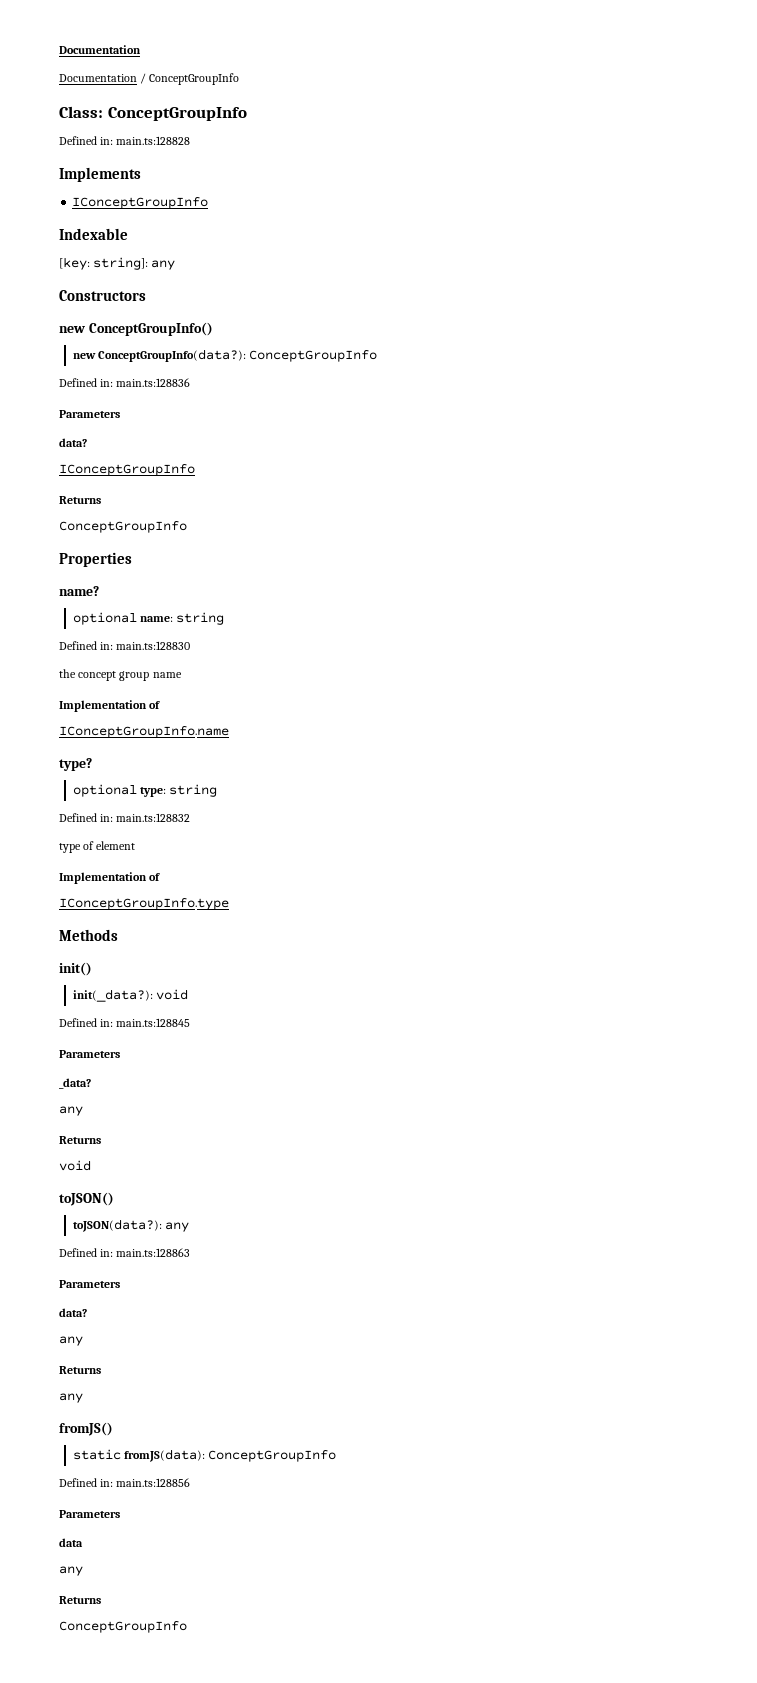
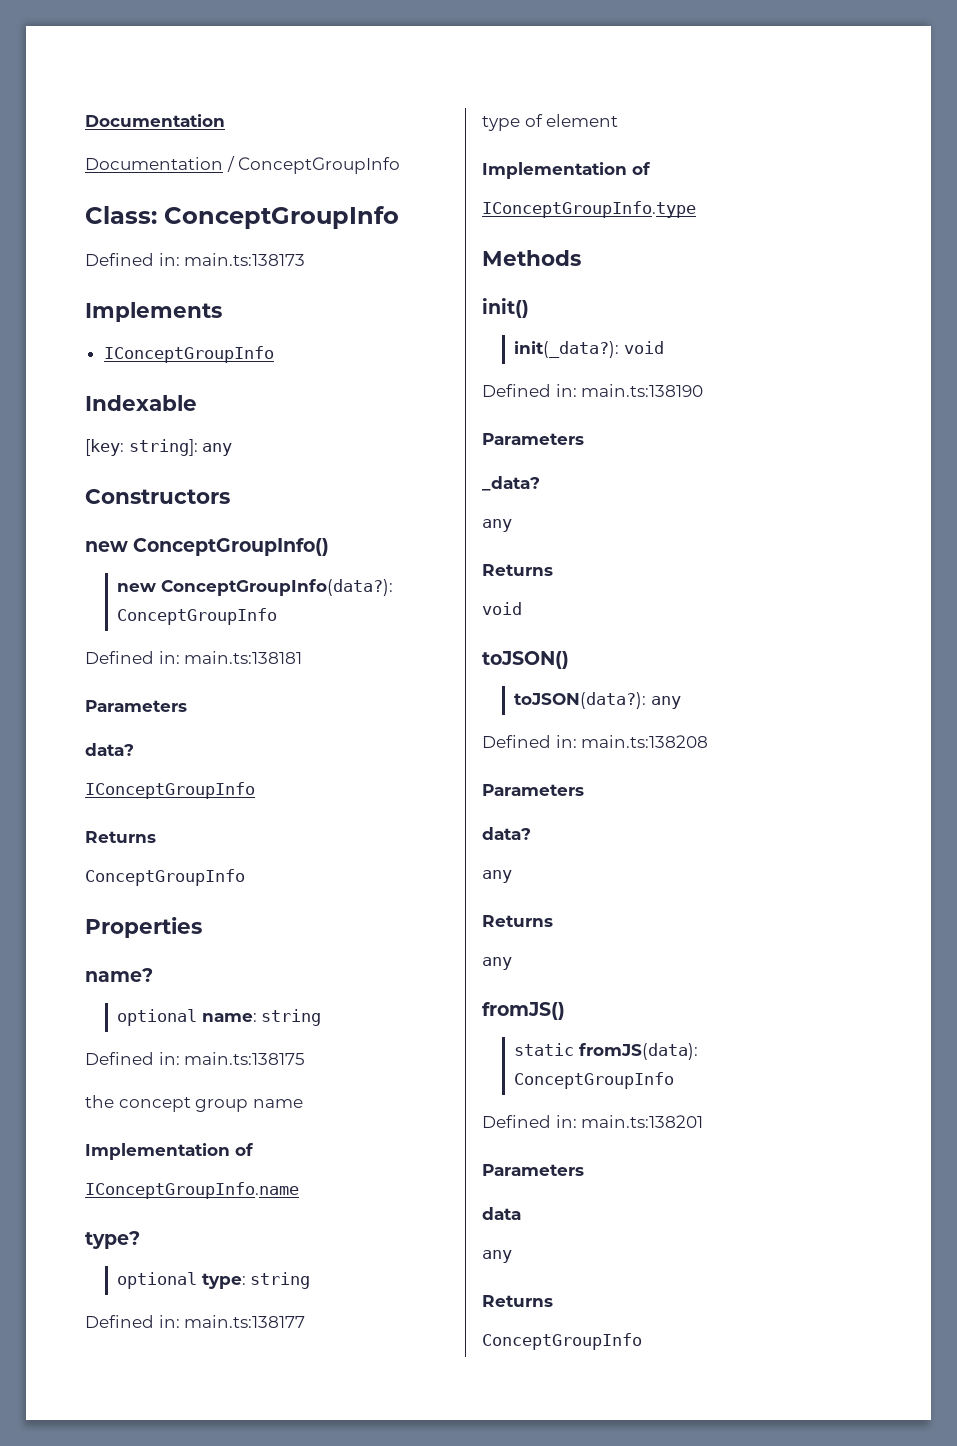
[116,136,191,145] main.ts:128828 -> [184,253,306,266] main.ts:138173
[116,378,191,387] main.ts:128836 -> [184,651,303,664] main.ts:138181
[116,641,191,650] main.ts:128830 -> [184,1052,306,1065] main.ts:138175
[116,813,191,822] main.ts:128832 -> [184,1315,306,1328] main.ts:138177
[116,1018,191,1027] main.ts:128845 -> [581,384,704,397] main.ts:138190
[116,1248,191,1257] main.ts:128863 -> [581,735,709,748] main.ts:138208
[116,1478,191,1487] main.ts:128856 -> [581,1115,704,1128] main.ts:138201

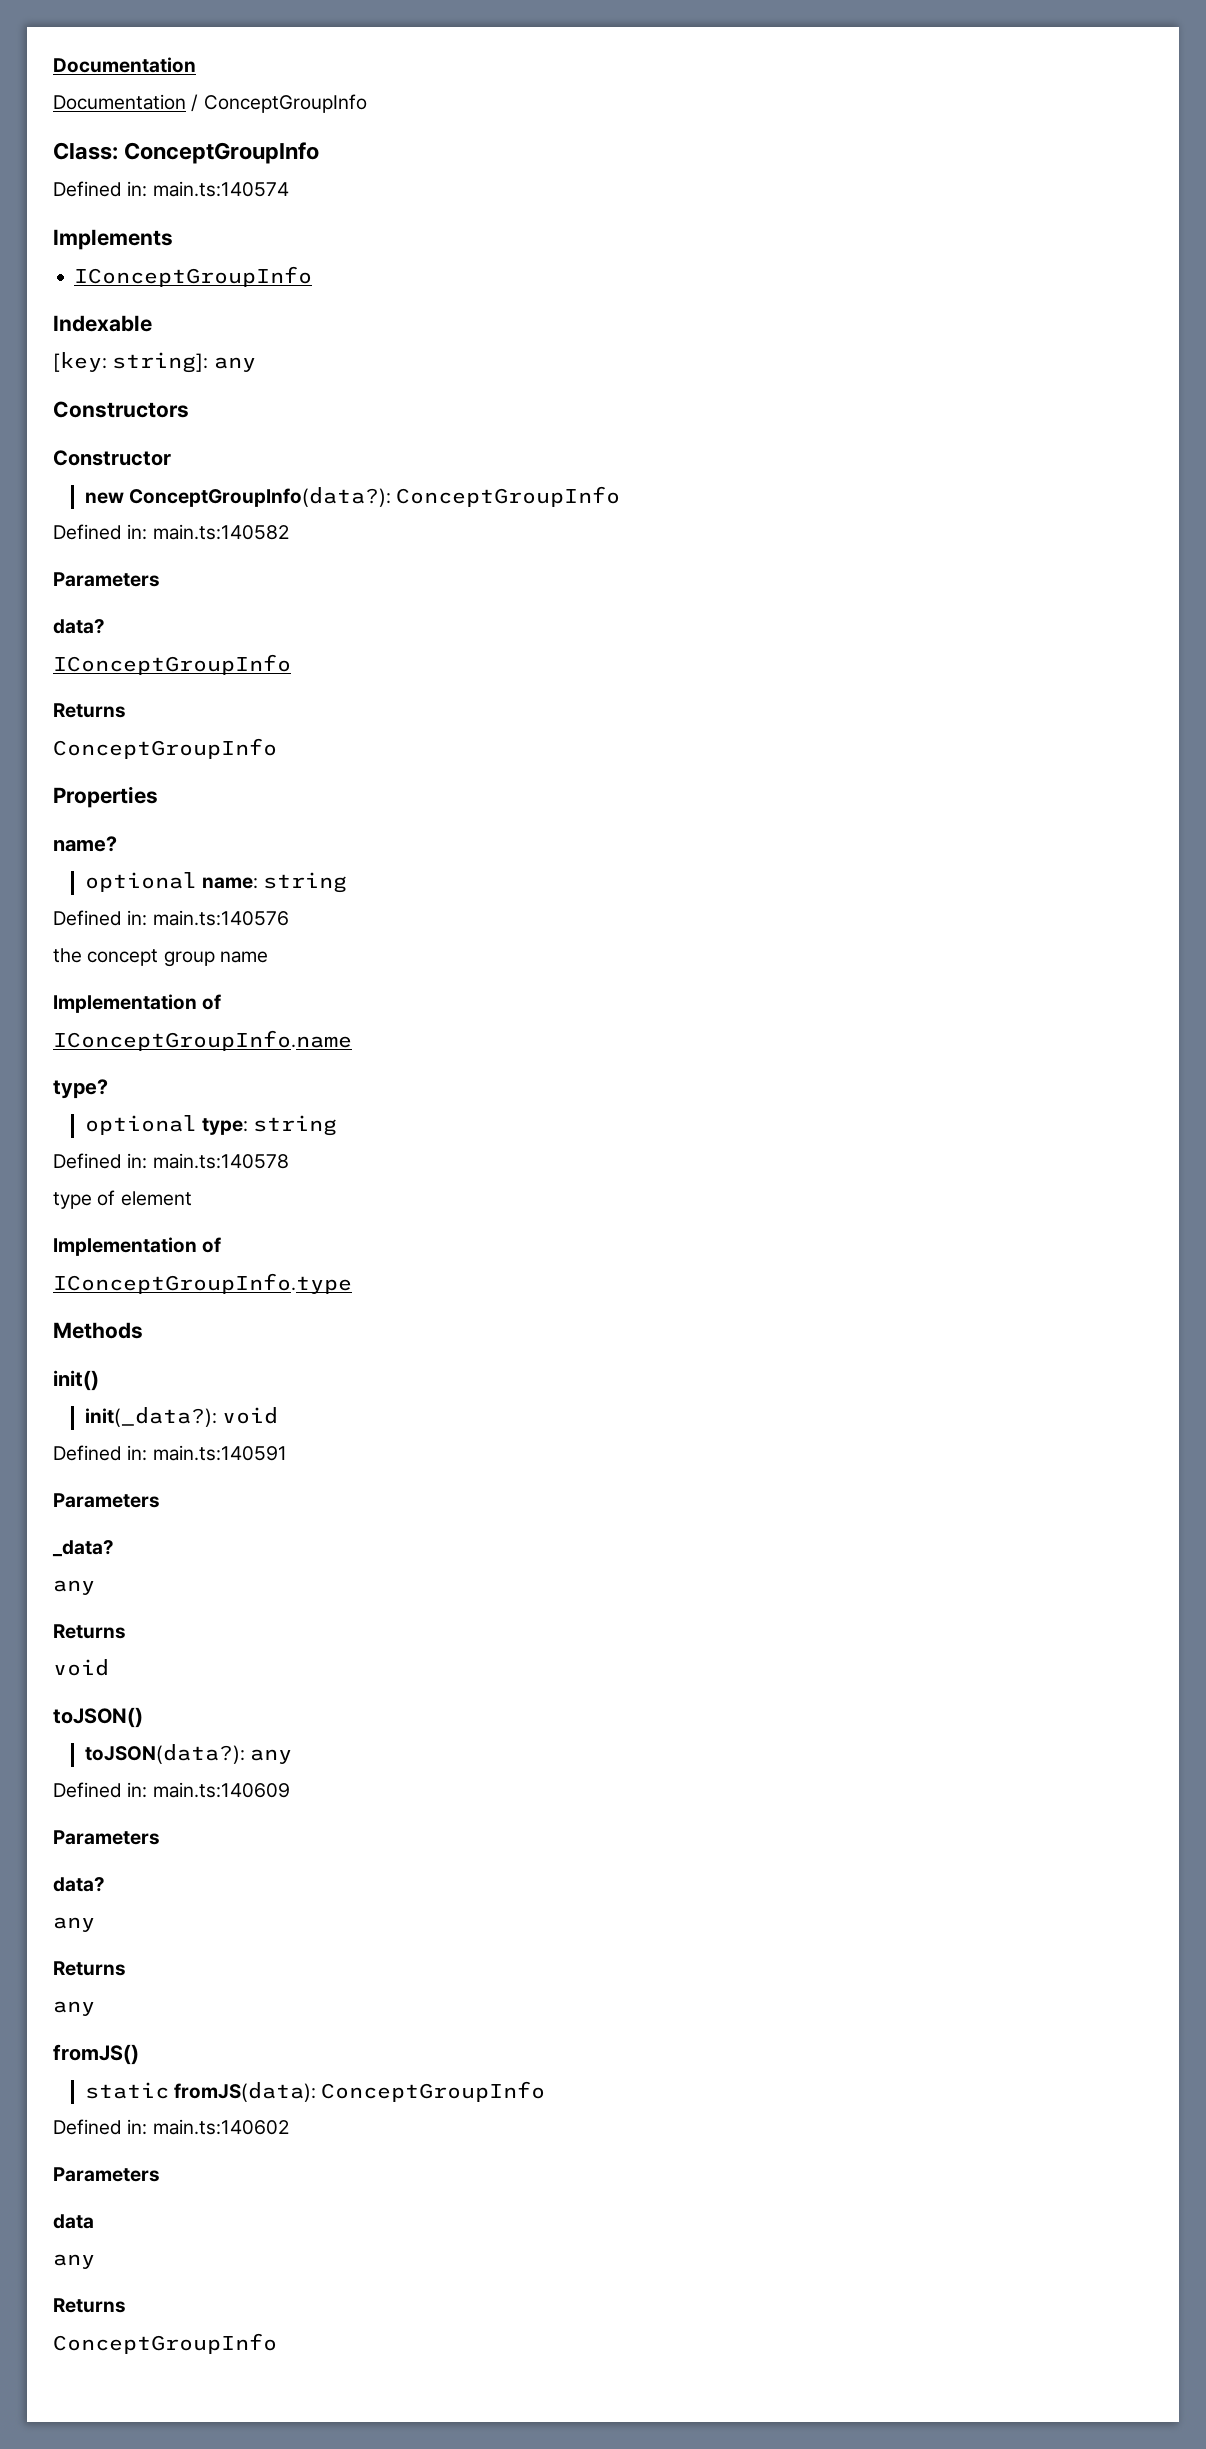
[184,253,306,266] main.ts:138173 -> [152,181,289,197] main.ts:140574
[85,538,330,556] new ConceptGroupInfo() -> [53,450,171,466] Constructor
[184,651,303,664] main.ts:138181 -> [152,524,289,540] main.ts:140582
[184,1052,306,1065] main.ts:138175 -> [152,910,289,926] main.ts:140576
[184,1315,306,1328] main.ts:138177 -> [152,1153,289,1169] main.ts:140578
[581,384,704,397] main.ts:138190 -> [152,1445,287,1461] main.ts:140591
[581,735,709,748] main.ts:138208 -> [152,1782,290,1798] main.ts:140609
[581,1115,704,1128] main.ts:138201 -> [152,2119,289,2135] main.ts:140602

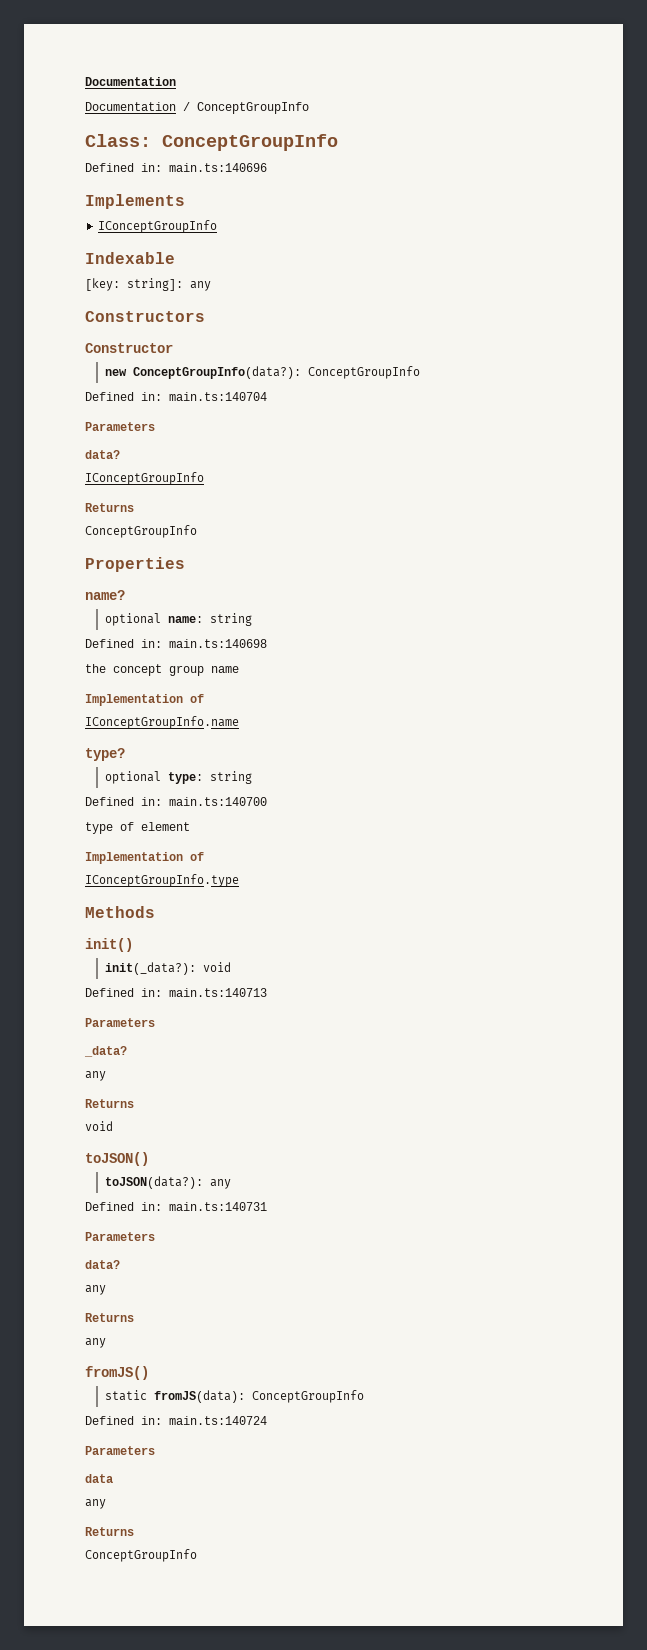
[152,181,289,197] main.ts:140574 -> [169,163,267,172] main.ts:140696
[152,524,289,540] main.ts:140582 -> [169,392,267,401] main.ts:140704
[152,910,289,926] main.ts:140576 -> [169,639,267,648] main.ts:140698
[152,1153,289,1169] main.ts:140578 -> [169,797,267,806] main.ts:140700
[152,1445,287,1461] main.ts:140591 -> [169,988,267,997] main.ts:140713
[152,1782,290,1798] main.ts:140609 -> [169,1202,267,1211] main.ts:140731
[152,2119,289,2135] main.ts:140602 -> [169,1416,267,1425] main.ts:140724

